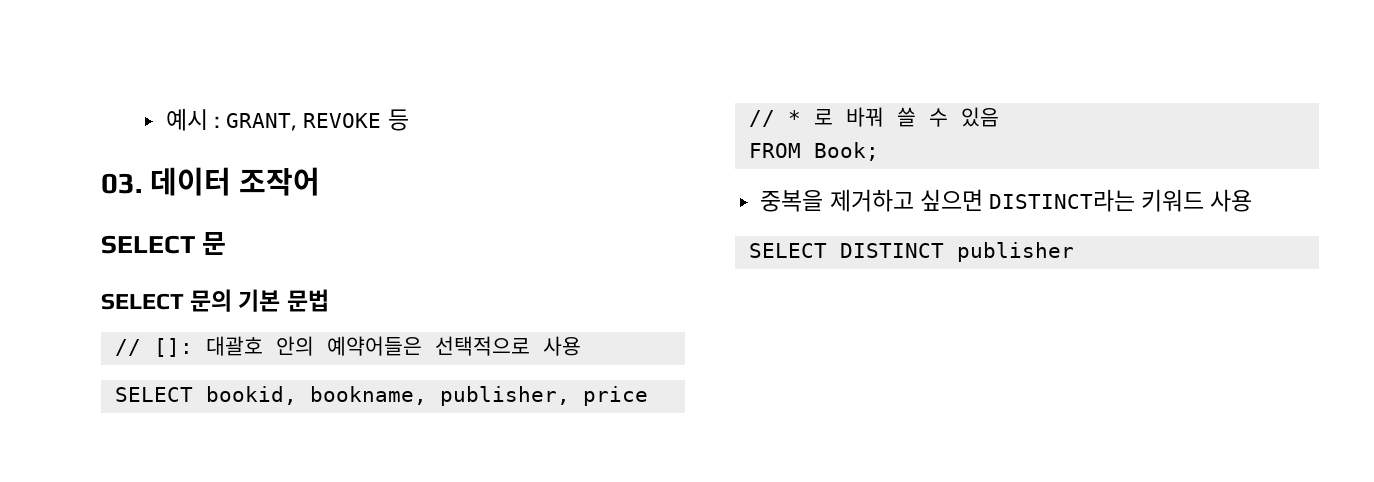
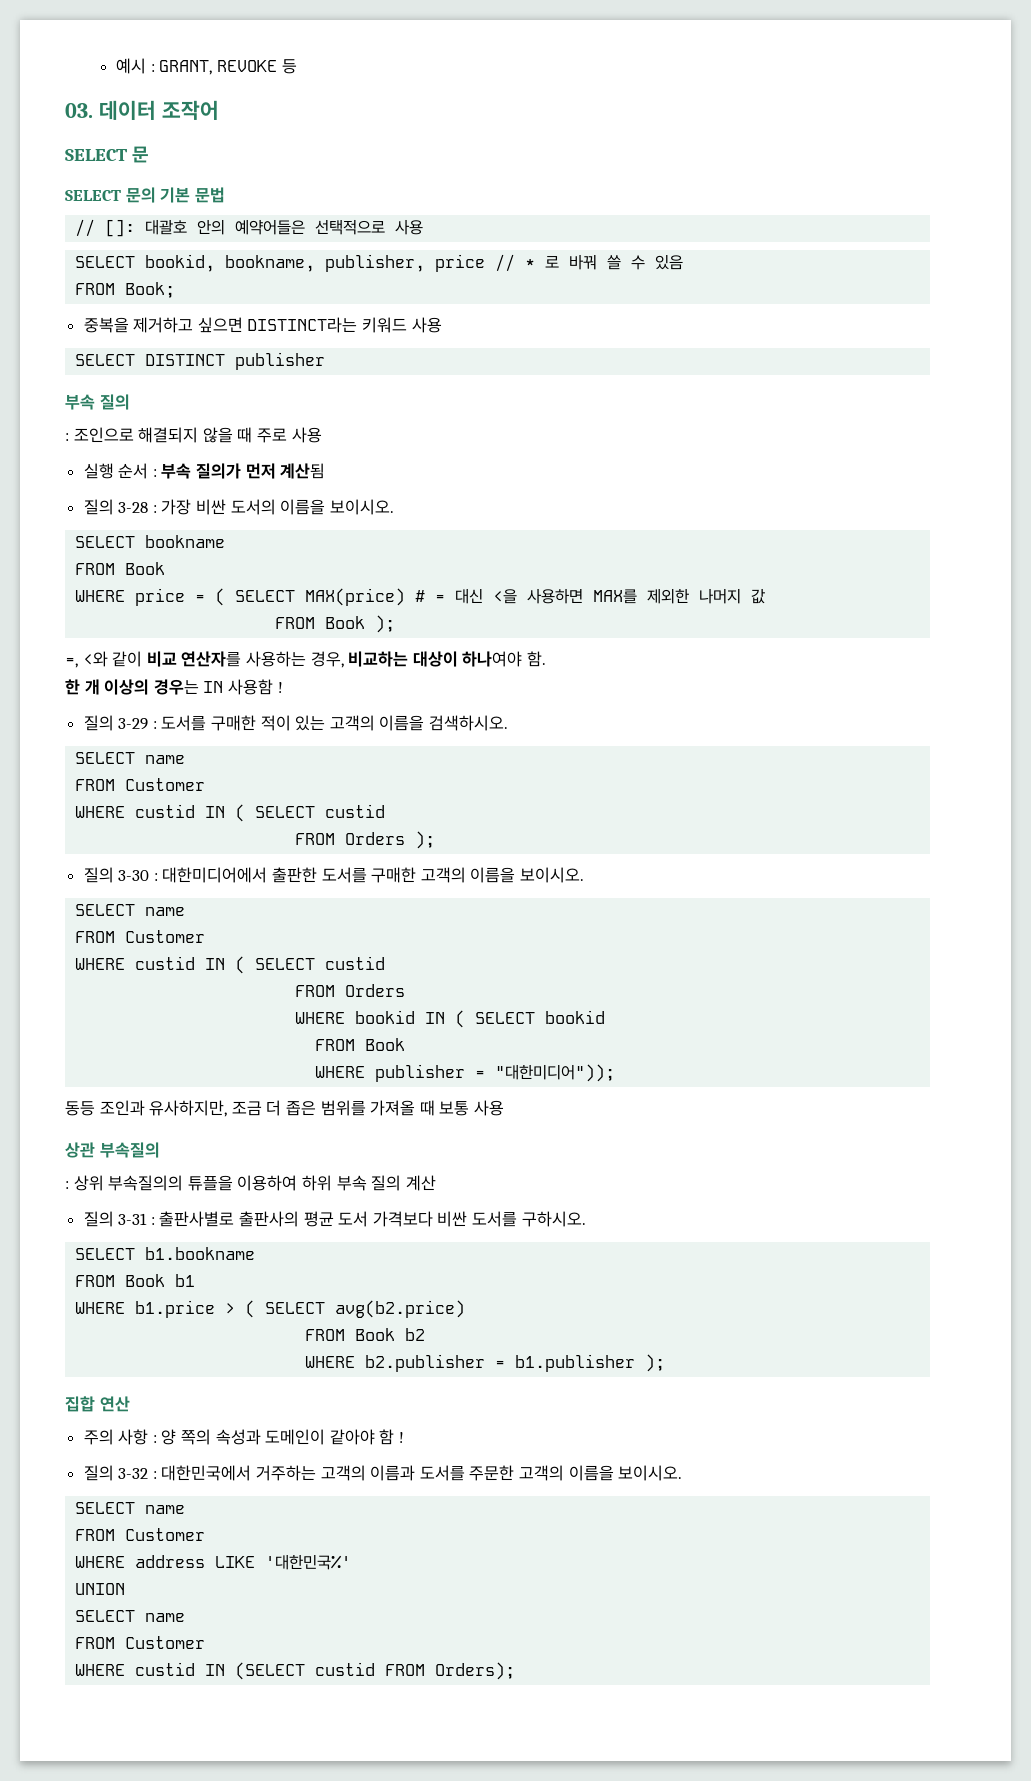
(1074, 252) none -> [65,394,130,410] [65,427,322,443] [83,463,326,479] [83,499,394,515] [75,535,226,548] [75,562,166,575] [75,588,766,606] [275,615,396,633] [65,651,546,668] [65,679,283,695] [83,715,509,731] [75,752,186,764] [75,778,206,791] [75,804,386,822] [295,831,436,849] [83,867,585,883] [75,904,186,916] [75,930,206,943] [75,956,386,974] [295,984,406,997] [295,1010,606,1028] [315,1038,406,1051] [315,1064,616,1082] [65,1100,504,1117] [65,1142,160,1158] [65,1175,436,1191] [83,1211,586,1227] [75,1247,256,1260] [75,1274,196,1287] [75,1300,466,1318] [305,1328,426,1341] [305,1354,666,1372] [65,1396,130,1412] [83,1429,405,1445] [83,1465,683,1481] [75,1502,186,1514] [75,1528,206,1541] [75,1554,352,1570] [75,1583,126,1595] [75,1610,186,1622] [75,1636,206,1649] [75,1662,516,1680] // 부속 질의 // : 조인으로 해결되지 않을 때 주로 사용 // 실행 순서 : 부속 질의가 먼저 계산됨 // 질의 3-28 : 가장 비싼 도서의 이름을 보이시오. // SELECT bookname // FROM Book // WHERE price = ( SELECT MAX(price) # = 대신 <을 사용하면 MAX를 제외한 나머지 값 // FROM Book ); // =, <와 같이 비교 연산자를 사용하는 경우, 비교하는 대상이 하나여야 함. // 한 개 이상의 경우는 IN 사용함 ! // 질의 3-29 : 도서를 구매한 적이 있는 고객의 이름을 검색하시오. // SELECT name // FROM Customer // WHERE custid IN ( SELECT custid // FROM Orders ); // 질의 3-30 : 대한미디어에서 출판한 도서를 구매한 고객의 이름을 보이시오. // SELECT name // FROM Customer // WHERE custid IN ( SELECT custid // FROM Orders // WHERE bookid IN ( SELECT bookid // FROM Book // WHERE publisher = "대한미디어")); // 동등 조인과 유사하지만, 조금 더 좁은 범위를 가져올 때 보통 사용 // 상관 부속질의 // : 상위 부속질의의 튜플을 이용하여 하위 부속 질의 계산 // 질의 3-31 : 출판사별로 출판사의 평균 도서 가격보다 비싼 도서를 구하시오. // SELECT b1.bookname // FROM Book b1 // WHERE b1.price > ( SELECT avg(b2.price) // FROM Book b2 // WHERE b2.publisher = b1.publisher ); // 집합 연산 // 주의 사항 : 양 쪽의 속성과 도메인이 같아야 함 ! // 질의 3-32 : 대한민국에서 거주하는 고객의 이름과 도서를 주문한 고객의 이름을 보이시오. // SELECT name // FROM Customer // WHERE address LIKE '대한민국%' // UNION // SELECT name // FROM Customer // WHERE custid IN (SELECT custid FROM Orders);

